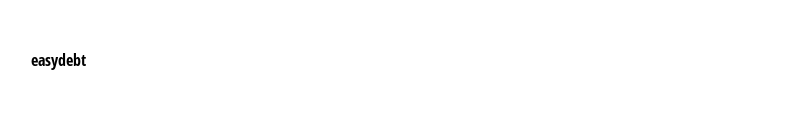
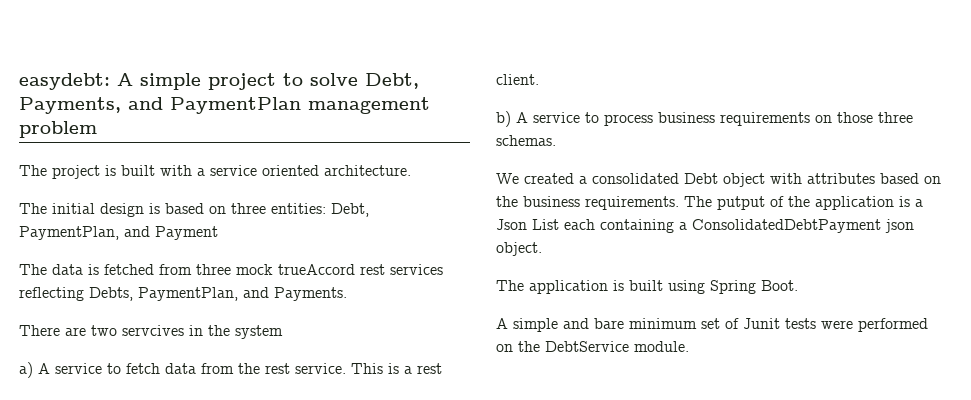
[31,53,86,70] easydebt -> [19,73,419,90] [19,97,430,114] [19,121,97,138] [19,165,411,179] [19,203,369,217] [19,226,218,240] [19,264,443,275] [19,287,347,301] [19,325,283,339] [19,362,442,378] [496,74,539,85] [496,111,913,127] [496,135,556,146] [496,173,941,187] [496,196,923,210] [496,219,914,233] [496,242,542,256] [496,280,798,294] [496,318,928,332] [496,341,689,352] easydebt: A simple project to solve Debt, Payments, and PaymentPlan management problem // The project is built with a service oriented architecture. // The initial design is based on three entities: Debt, PaymentPlan, and Payment // The data is fetched from three mock trueAccord rest services reflecting Debts, PaymentPlan, and Payments. // There are two servcives in the system // a) A service to fetch data from the rest service. This is a rest client. // b) A service to process business requirements on those three schemas. // We created a consolidated Debt object with attributes based on the business requirements. The putput of the application is a Json List each containing a ConsolidatedDebtPayment json object. // The application is built using Spring Boot. // A simple and bare minimum set of Junit tests were performed on the DebtService module.

